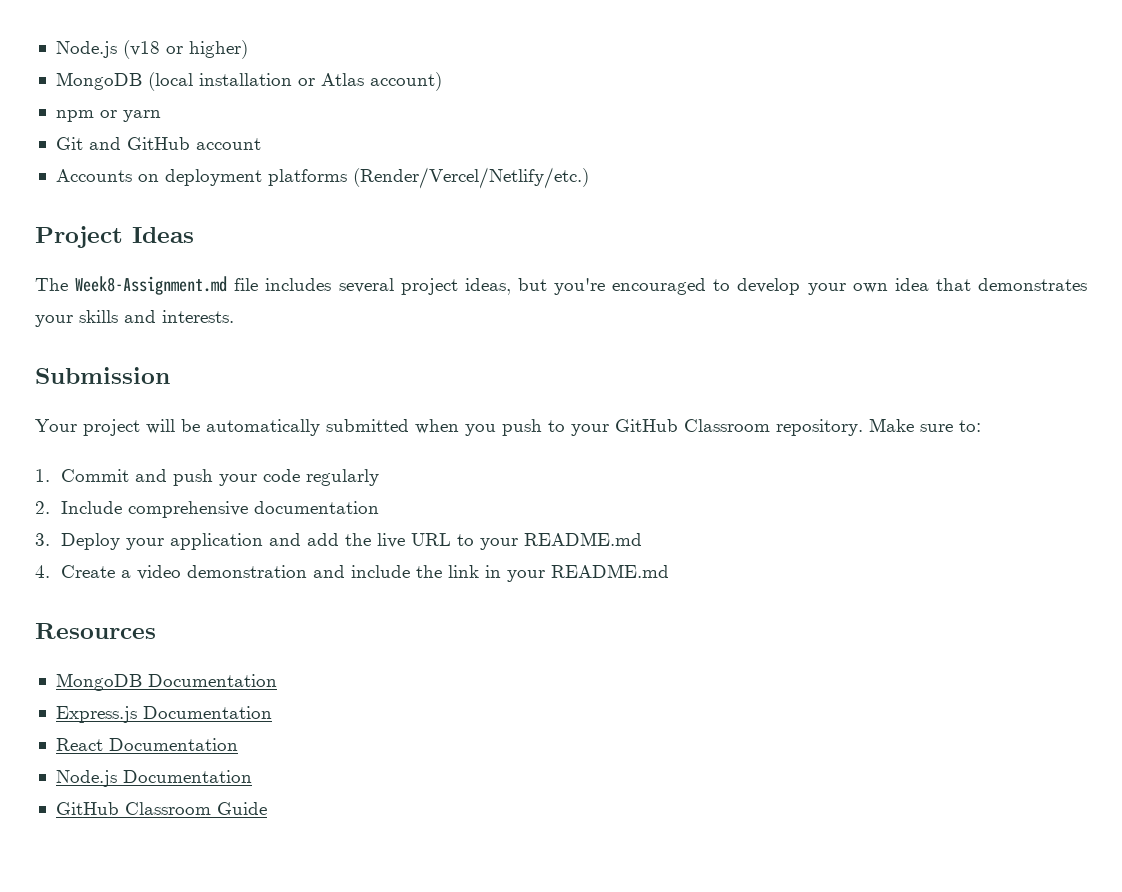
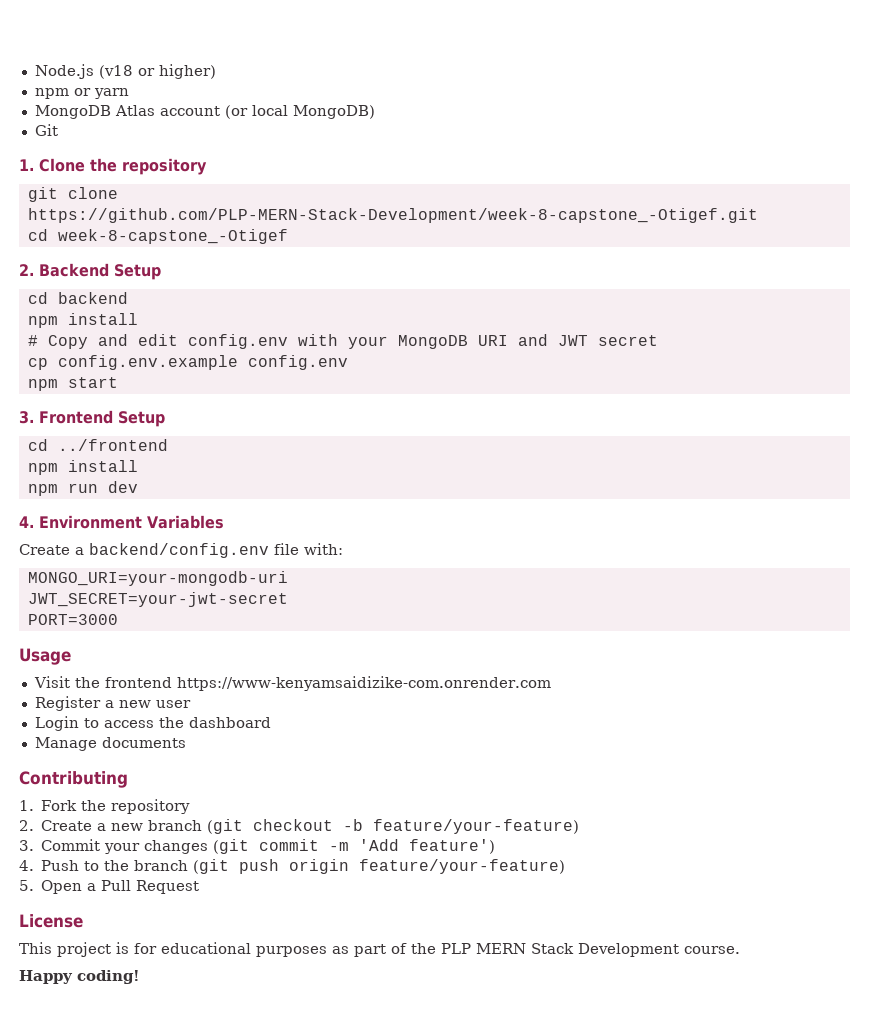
[55,72,442,91] [55,110,161,122] [55,137,261,150] [55,167,589,189] [35,226,194,248] [35,276,1087,295] [35,310,234,327] [35,367,170,384] [35,418,981,436] [35,469,380,486] [35,501,380,518] [35,532,643,550] [35,564,670,582] [35,623,156,639] [55,673,277,691] [55,706,272,723] [55,738,238,751] [55,770,252,787] [55,802,267,815] MongoDB (local installation or Atlas account) // npm or yarn // Git and GitHub account // Accounts on deployment platforms (Render/Vercel/Netlify/etc.) // Project Ideas // The Week8-Assignment.md file includes several project ideas, but you're encouraged to develop your own idea that demonstrates your skills and interests. // Submission // Your project will be automatically submitted when you push to your GitHub Classroom repository. Make sure to: // 1. Commit and push your code regularly // 2. Include comprehensive documentation // 3. Deploy your application and add the live URL to your README.md // 4. Create a video demonstration and include the link in your README.md // Resources // MongoDB Documentation // Express.js Documentation // React Documentation // Node.js Documentation // GitHub Classroom Guide -> [34,88,129,99] [34,105,375,119] [34,124,58,136] [19,158,207,175] [27,187,118,202] [27,208,758,223] [27,229,288,244] [19,263,161,280] [27,292,128,304] [27,313,138,328] [27,334,658,349] [27,355,348,370] [27,377,118,391] [19,410,165,427] [27,439,168,451] [27,460,138,475] [27,481,138,496] [19,515,224,529] [19,543,343,558] [27,571,288,586] [27,592,288,607] [27,614,118,625] [19,648,71,665] [33,676,551,691] [34,696,191,711] [34,716,271,731] [34,737,186,751] [19,771,128,788] [19,799,191,814] [19,819,580,834] [19,839,496,854] [19,859,566,874] [19,880,200,894] [19,914,83,928] [19,942,740,957] [19,970,140,984] npm or yarn // MongoDB Atlas account (or local MongoDB) // Git // 1. Clone the repository // git clone https://github.com/PLP-MERN-Stack-Development/week-8-capstone_-Otigef.git // cd week-8-capstone_-Otigef // 2. Backend Setup // cd backend // npm install // # Copy and edit config.env with your MongoDB URI and JWT secret // cp config.env.example config.env // npm start // 3. Frontend Setup // cd ../frontend // npm install // npm run dev // 4. Environment Variables // Create a backend/config.env file with: // MONGO_URI=your-mongodb-uri // JWT_SECRET=your-jwt-secret // PORT=3000 // Usage // Visit the frontend https://www-kenyamsaidizike-com.onrender.com // Register a new user // Login to access the dashboard // Manage documents // Contributing // 1. Fork the repository // 2. Create a new branch (git checkout -b feature/your-feature) // 3. Commit your changes (git commit -m 'Add feature') // 4. Push to the branch (git push origin feature/your-feature) // 5. Open a Pull Request // License // This project is for educational purposes as part of the PLP MERN Stack Development course. // Happy coding!

